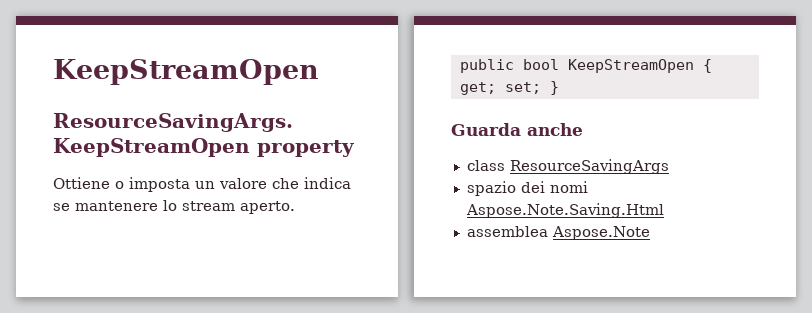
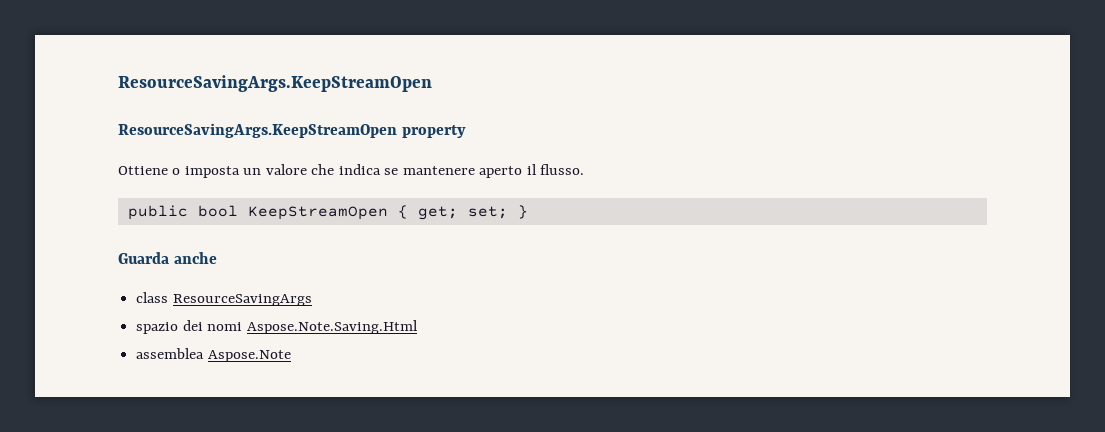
[53,59,319,85] KeepStreamOpen -> [118,75,432,92] ResourceSavingArgs.KeepStreamOpen
[163,200,295,214] lo stream aperto. -> [479,164,585,178] aperto il flusso.

